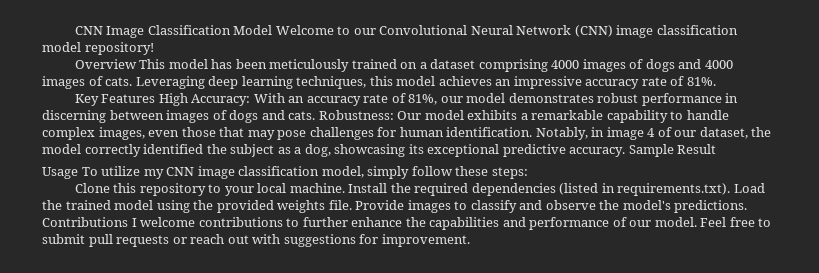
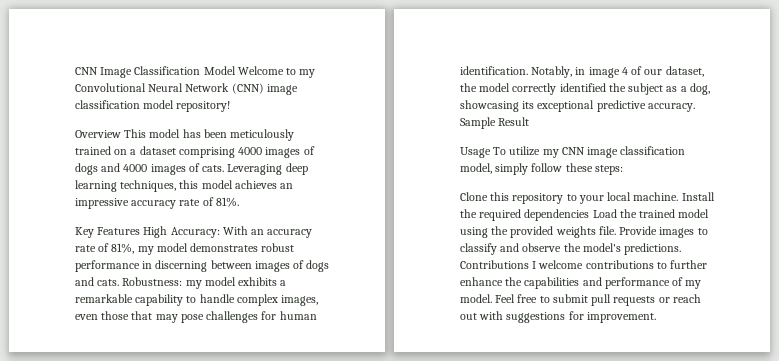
[353,28,376,35] our -> [299,69,316,78] my
[440,96,463,103] our -> [137,246,154,255] my
[397,111,422,120] Our -> [185,280,202,289] my
[559,183,731,196] (listed in requirements.txt). -> (590, 215) none
[629,220,652,227] our -> [685,280,702,289] my

